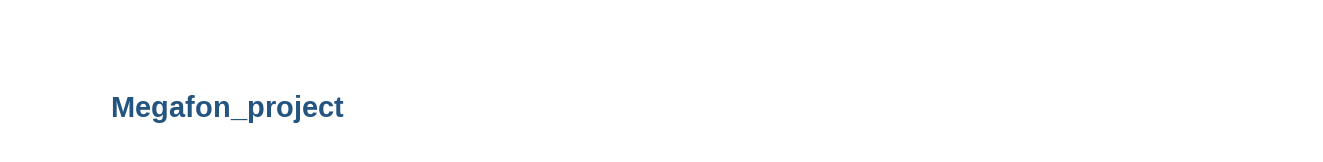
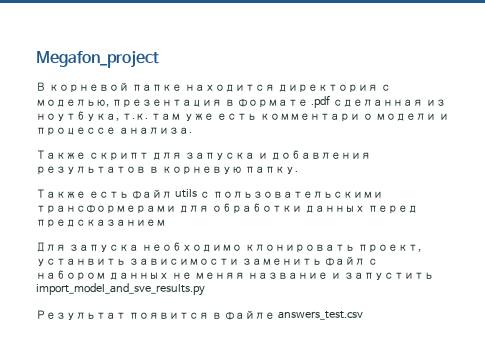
(344, 109) none -> [36,82,391,93] [36,95,446,108] [36,111,449,122] [36,127,192,136] [36,150,371,161] [36,166,298,175] [36,189,383,199] [36,203,418,214] [36,219,166,228] [36,242,421,253] [36,256,378,266] [36,270,434,281] [36,283,205,296] [36,310,363,320] // В корневой папке находится директория с моделью, презентация в формате .pdf сделанная из ноутбука, т.к. там уже есть комментари о модели и процессе анализа. // Также скрипт для запуска и добавления результатов в корневую папку. // Также есть файл utils с пользовательскими трансформерами для обработки данных перед предсказанием // Для запуска необходимо клонировать проект, устанвить зависимости заменить файл с набором данных не меняя название и запустить import_model_and_sve_results.py // Результат появится в файле answers_test.csv

